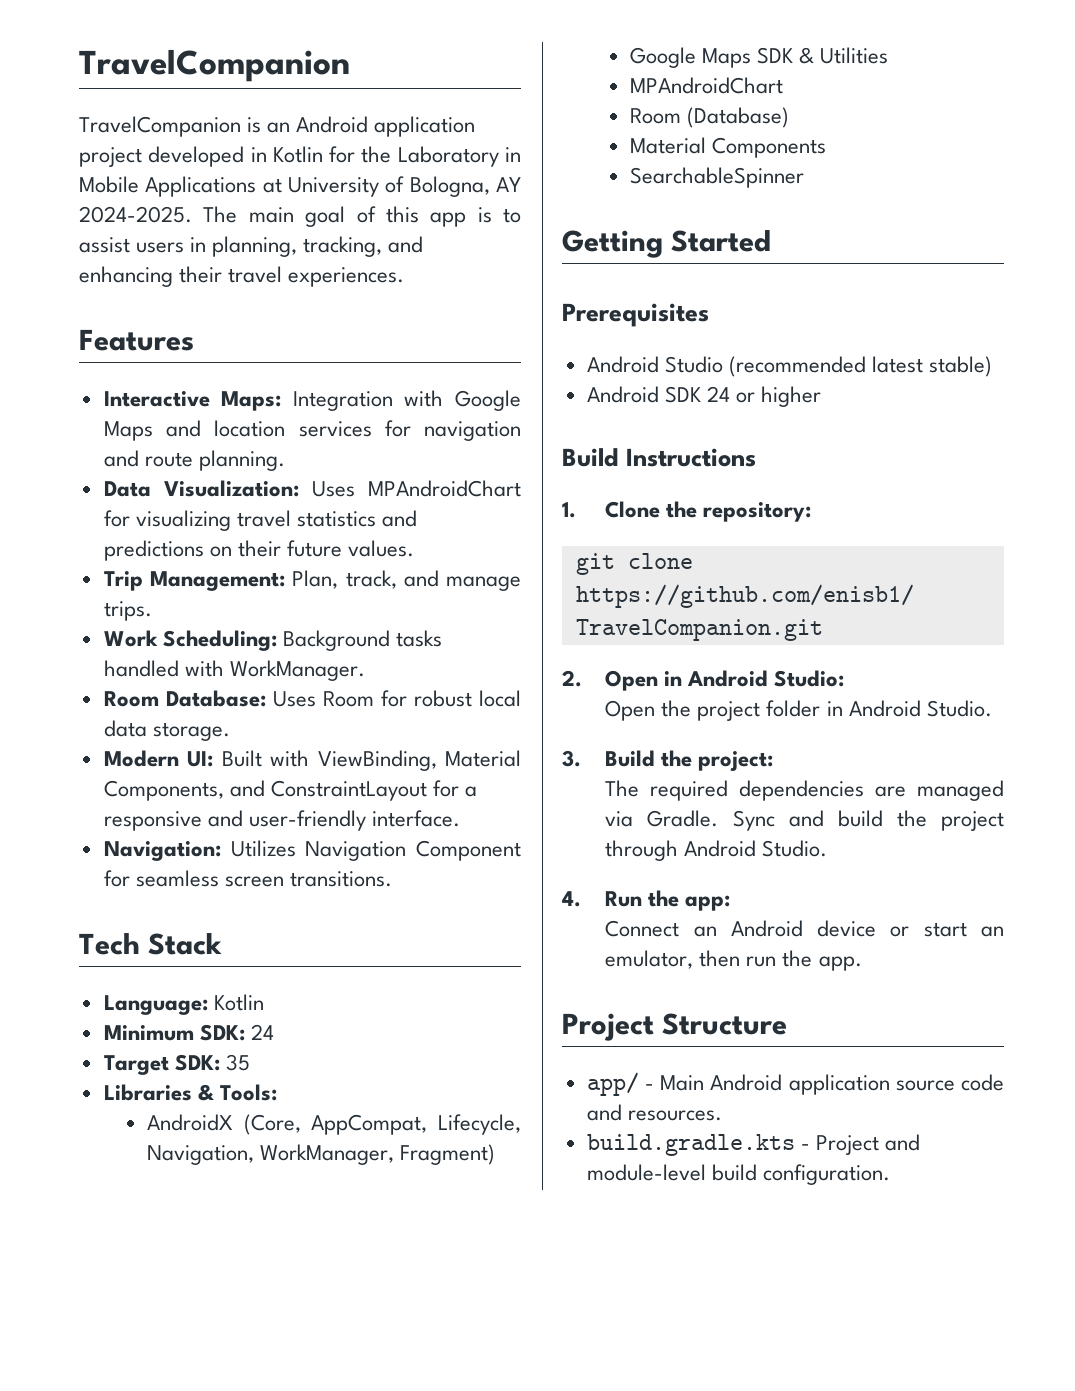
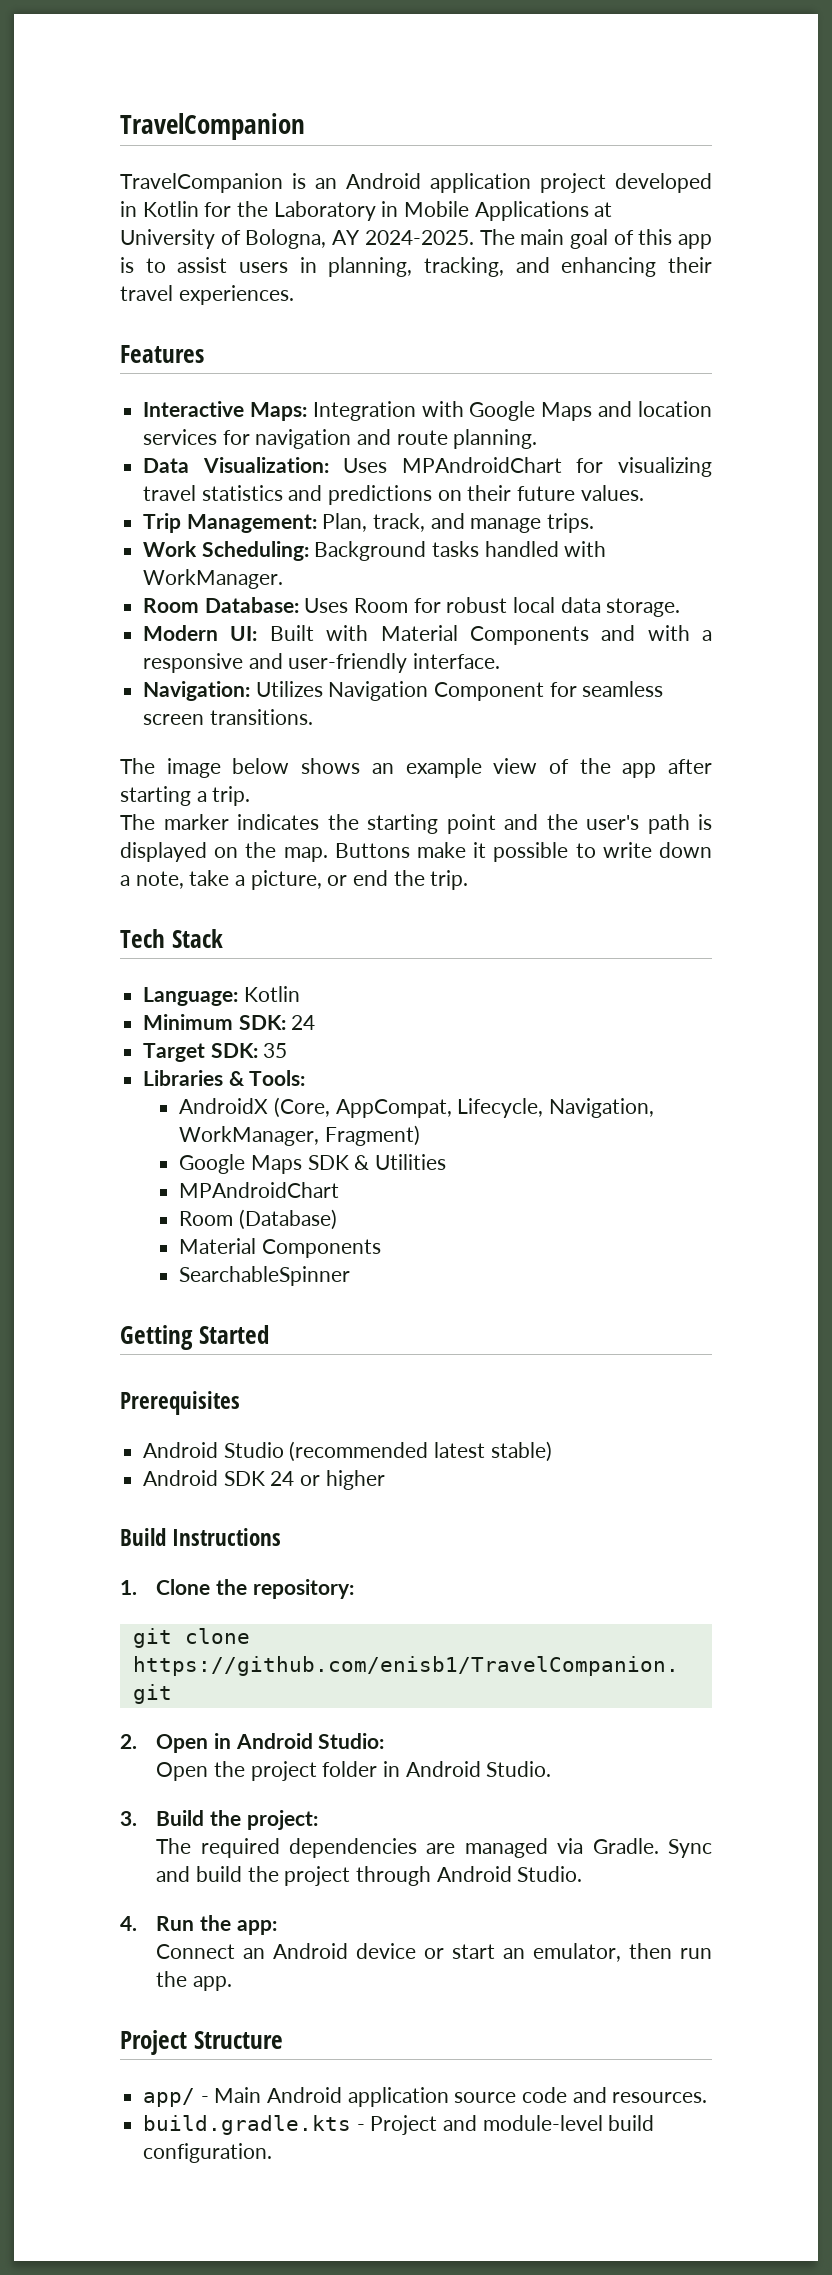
[317,750,521,771] [103,780,459,801] ViewBinding, Material Components, and ConstraintLayout for -> [380,625,690,645] Material Components and with
(392, 879) none -> [120,758,712,778] [120,786,251,806] [120,814,712,834] [120,842,712,862] [120,870,469,890] // The image below shows an example view of the app after starting a trip. // The marker indicates the starting point and the user's path is displayed on the map. Buttons make it possible to write down a note, take a picture, or end the trip.

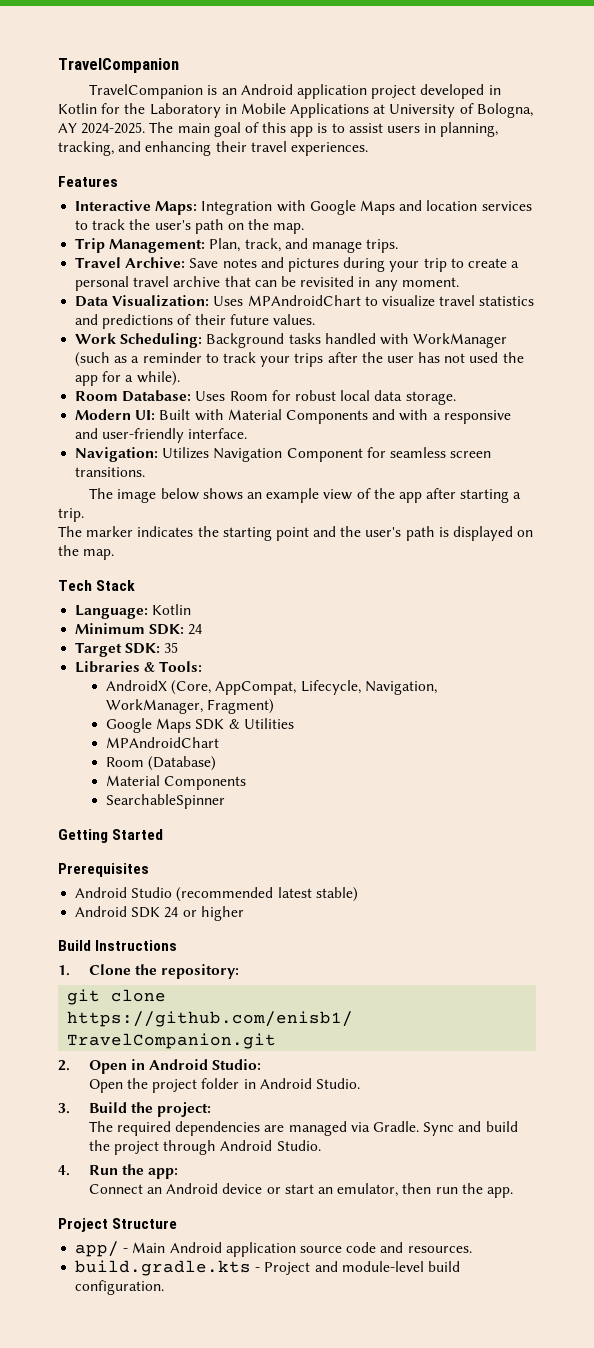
[222,429,538,449] [143,457,712,477] [143,485,644,505] for navigation and route planning. // Data Visualization: Uses MPAndroidChart for visualizing travel statistics and predictions on their future values. -> [75,219,305,234] to track the user's path on the map.
(595, 523) none -> [75,257,520,272] [75,276,459,291] [75,295,535,307] [75,314,315,329] // Travel Archive: Save notes and pictures during your trip to create a personal travel archive that can be revisited in any moment. // Data Visualization: Uses MPAndroidChart to visualize travel statistics and predictions of their future values.
[143,569,284,589] WorkManager. -> [413,333,508,348] [75,352,524,367] [75,371,180,386] WorkManager (such as a reminder to track your trips after the user has not used the app for a while).
[334,842,712,862] [120,870,469,890] Buttons make it possible to write down a note, take a picture, or end the trip. -> (115, 554) none

